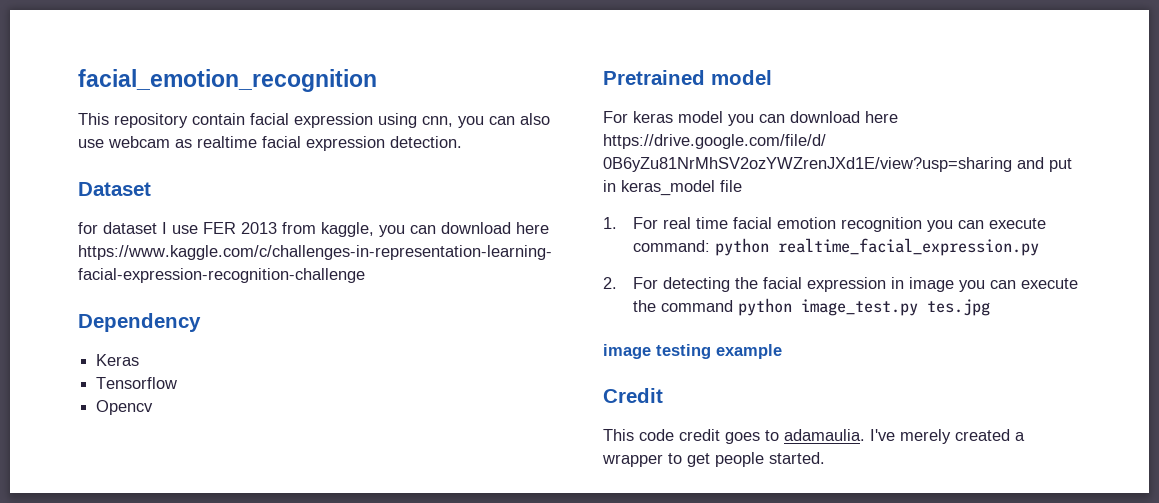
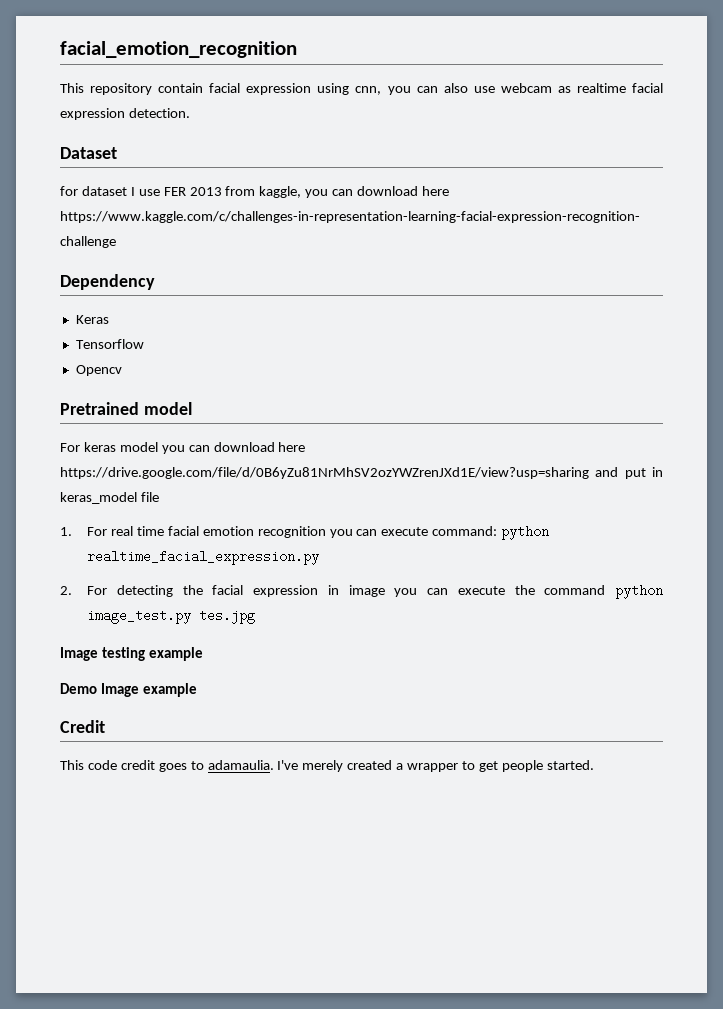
[603,344,651,359] image -> [60,647,98,661] Image
(782, 351) none -> [60,683,197,697] // Demo Image example

